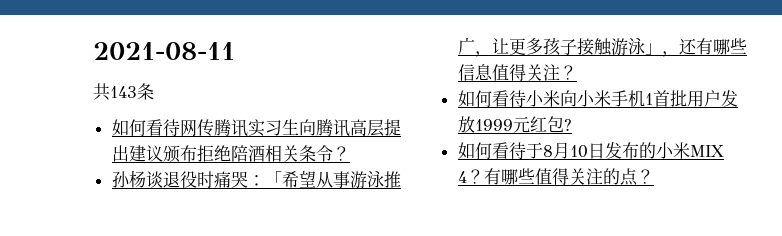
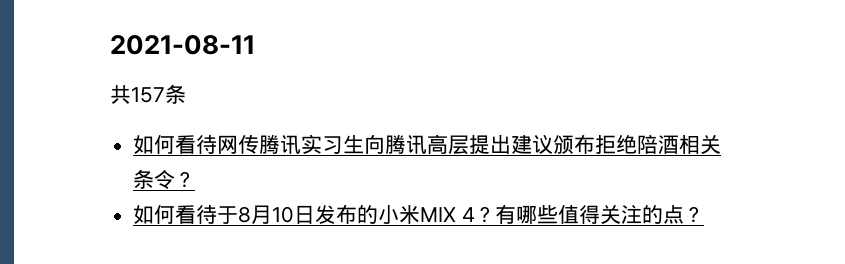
[110,86,137,98] 143 -> [131,87,165,103] 157
[111,170,401,189] [457,37,747,57] [457,64,577,81] [457,90,738,107] [457,116,572,133] // 孙杨谈退役时痛哭：「希望从事游泳推广，让更多孩子接触游泳」，还有哪些信息值得关注？ // 如何看待小米向小米手机1首批用户发放1999元红包? -> (196, 179) none

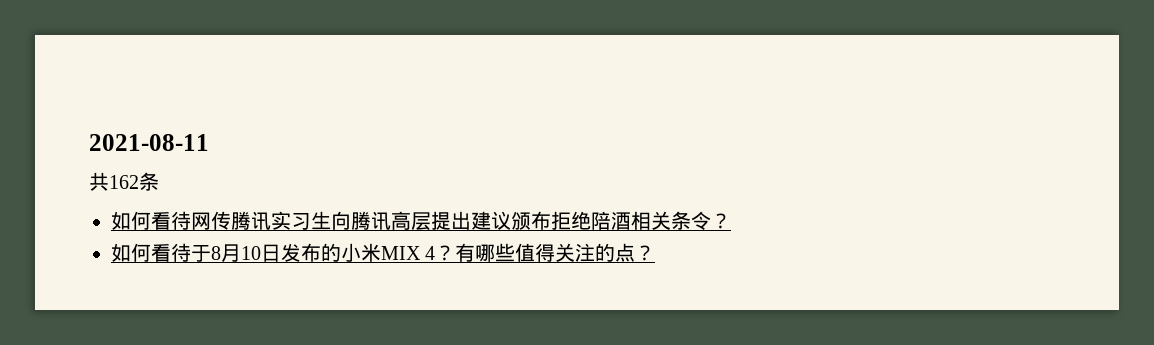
[131,87,165,103] 157 -> [109,175,139,189] 162

